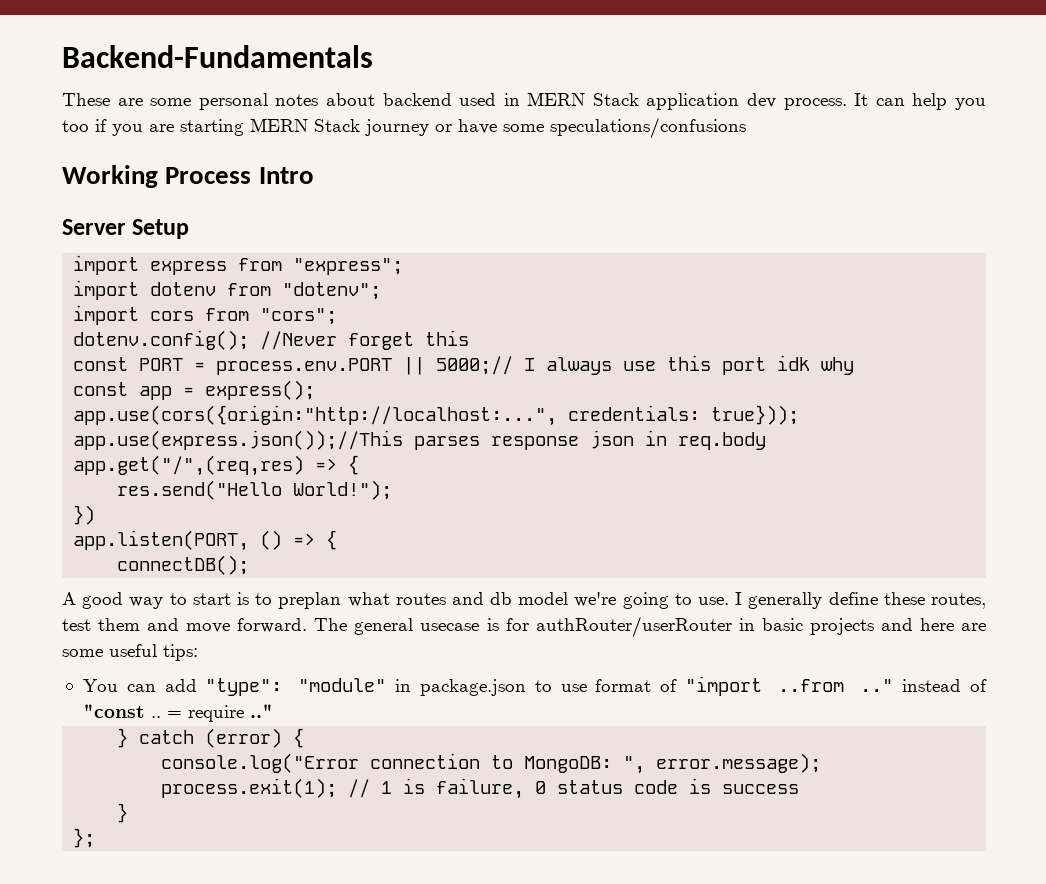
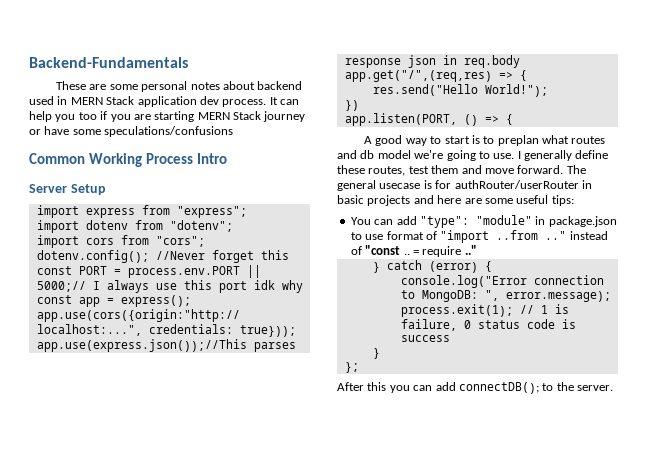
(746, 128) none -> [29,153,85,164] Common
[117,555,250,575] // connectDB(); -> (513, 119) none
(96, 838) none -> [337,382,613,394] // After this you can add connectDB(); to the server.

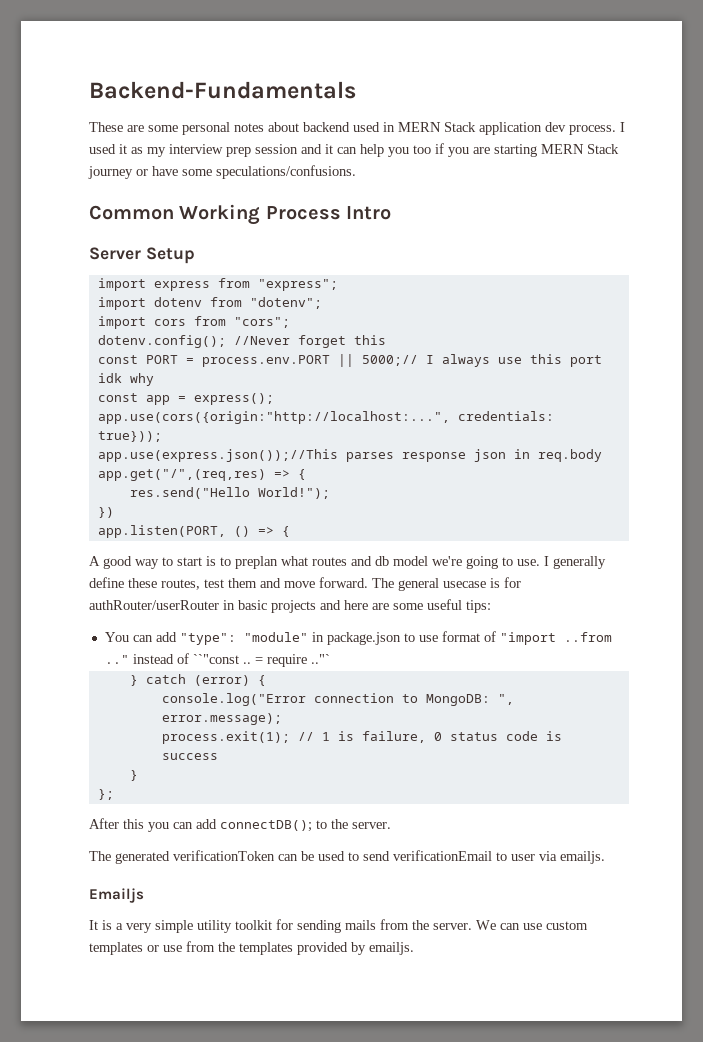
[269,97,278,105] It -> [620,122,625,132] [89,144,333,157] I used it as my interview prep session and it
[104,126,234,137] speculations/confusions -> [216,165,356,179] speculations/confusions.
[365,245,401,255] "const -> [192,654,239,664] ``"const
[464,245,477,255] .." -> [310,654,330,664] .."`
(613, 388) none -> [89,850,605,864] [89,888,144,903] [89,919,588,933] [89,941,414,955] // The generated verificationToken can be used to send verificationEmail to user via emailjs. // Emailjs // It is a very simple utility toolkit for sending mails from the server. We can use custom templates or use from the templates provided by emailjs.

